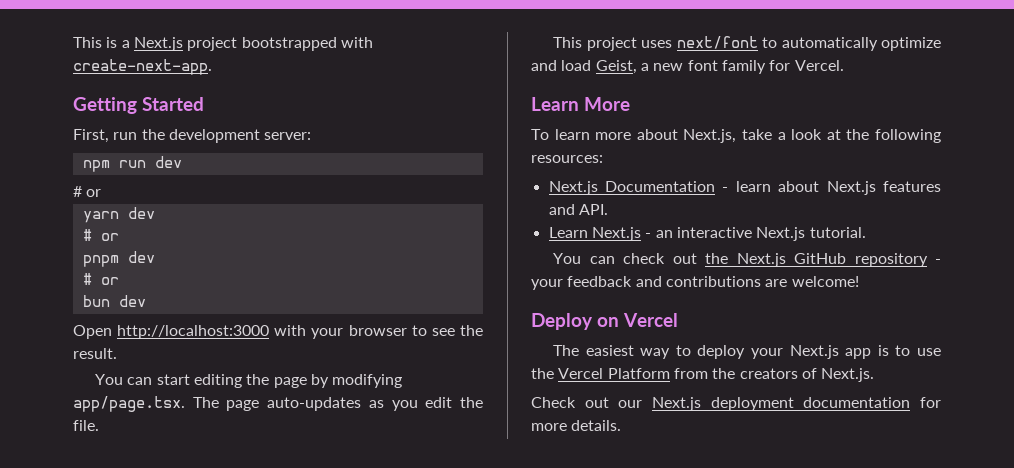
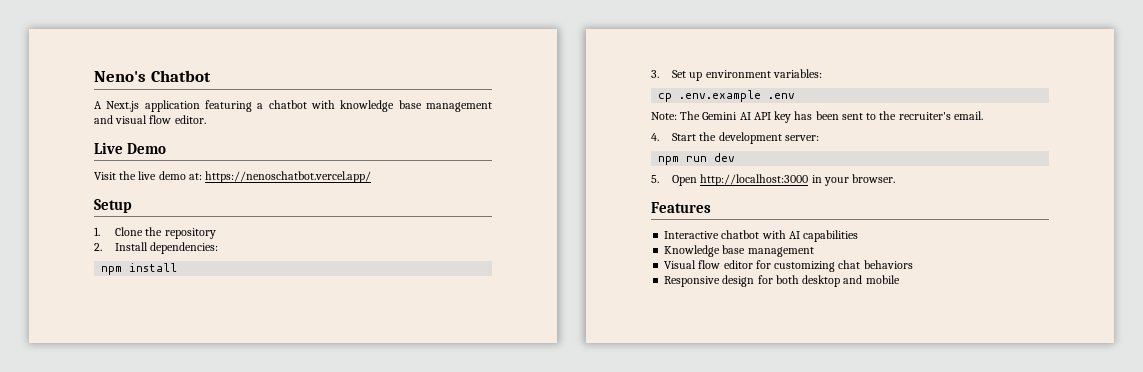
[73,37,373,51] [73,59,212,75] [73,97,204,114] [73,129,138,143] This is a Next.js project bootstrapped with create-next-app. // Getting Started // First, run -> [94,70,211,82] [94,100,492,112] [94,115,206,124] [94,142,167,154] [94,171,372,183] [94,199,132,213] [94,227,216,239] [94,242,219,254] [101,263,178,275] [651,69,822,81] [658,90,796,102] [651,111,983,123] [651,133,697,141] Neno's Chatbot // A Next.js application featuring a chatbot with knowledge base management and visual flow editor. // Live Demo // Visit the live demo at: https://nenoschatbot.vercel.app/ // Setup // 1. Clone the repository // 2. Install dependencies: // npm install // 3. Set up environment variables: // cp .env.example .env // Note: The Gemini AI API key has been sent to the recruiter's email. // 4. Start
[73,186,102,197] [82,207,155,223] [82,229,119,241] [82,251,155,267] [82,273,119,285] [82,295,146,307] [73,325,484,339] [73,348,117,359] [95,374,403,388] [73,396,484,412] [73,420,99,431] [553,36,941,51] [531,60,844,74] [531,97,630,111] [531,129,941,143] [531,155,603,163] [548,181,941,195] [548,204,608,215] [548,227,866,241] [553,253,941,267] [531,276,859,290] [531,313,678,330] [553,345,941,359] [531,368,875,382] [531,397,941,411] [531,420,622,431] # or // yarn dev // # or // pnpm dev // # or // bun dev // Open http://localhost:3000 with your browser to see the result. // You can start editing the page by modifying app/page.tsx. The page auto-updates as you edit the file. // This project uses next/font to automatically optimize and load Geist, a new font family for Vercel. // Learn More // To learn more about Next.js, take a look at the following resources: // Next.js Documentation - learn about Next.js features and API. // Learn Next.js - an interactive Next.js tutorial. // You can check out the Next.js GitHub repository - your feedback and contributions are welcome! // Deploy on Vercel // The easiest way to deploy your Next.js app is to use the Vercel Platform from the creators of Next.js. // Check out our Next.js deployment documentation for more details. -> [651,174,896,186] [651,202,711,213] [664,230,859,242] [664,245,814,257] [664,260,913,272] [664,275,900,287] 5. Open http://localhost:3000 in your browser. // Features // Interactive chatbot with AI capabilities // Knowledge base management // Visual flow editor for customizing chat behaviors // Responsive design for both desktop and mobile

